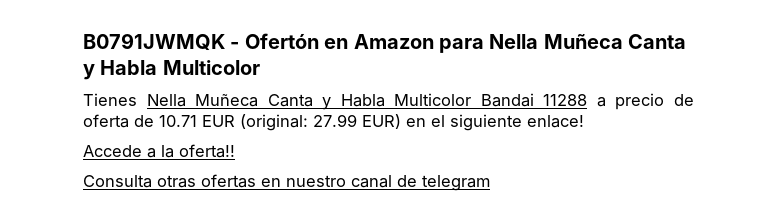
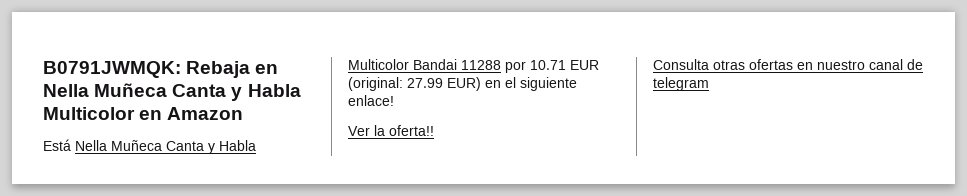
[83,33,687,53] [83,60,260,80] [83,93,137,106] B0791JWMQK - Ofertón en Amazon para Nella Muñeca Canta y Habla Multicolor // Tienes -> [43,61,279,78] [43,83,301,101] [43,107,244,120] [43,139,71,151] B0791JWMQK: Rebaja en Nella Muñeca Canta y Habla Multicolor en Amazon // Está
[596,93,694,110] [83,114,154,128] a precio de oferta de -> [505,61,526,73] por
[83,145,156,158] Accede a -> [348,126,370,136] Ver

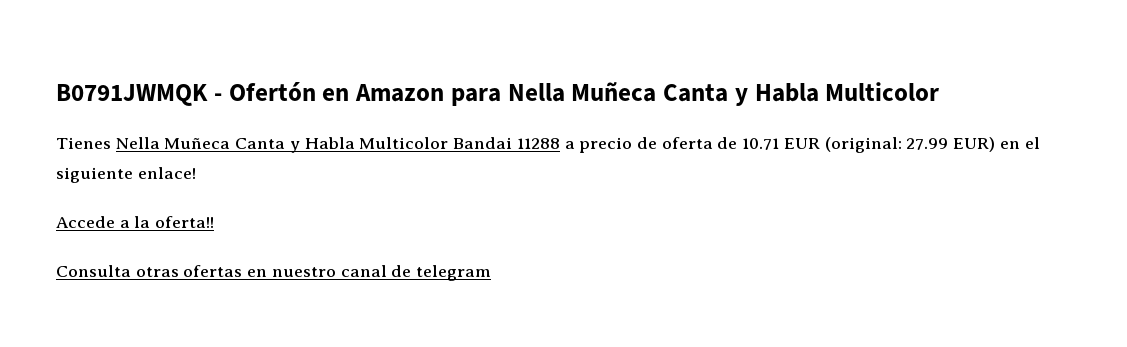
[43,61,279,78] [43,83,301,101] [43,107,244,120] [43,139,71,151] B0791JWMQK: Rebaja en Nella Muñeca Canta y Habla Multicolor en Amazon // Está -> [56,82,940,106] [56,137,111,149] B0791JWMQK - Ofertón en Amazon para Nella Muñeca Canta y Habla Multicolor // Tienes
[505,61,526,73] por -> [564,137,738,153] a precio de oferta de
[348,126,370,136] Ver -> [56,216,130,228] Accede a

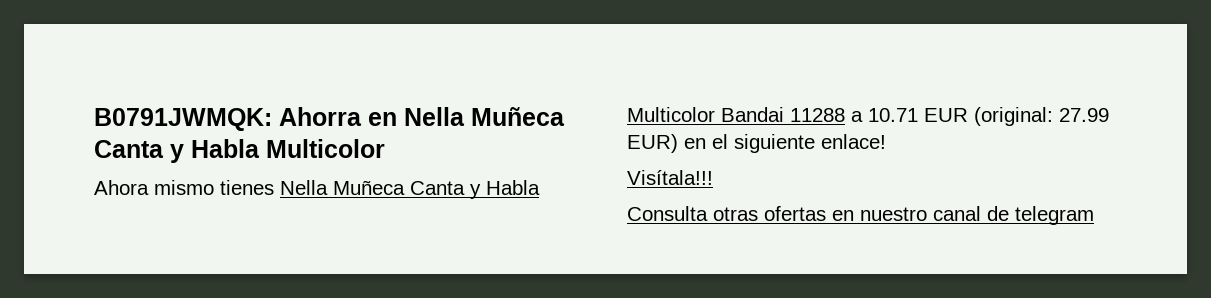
[56,82,501,106] B0791JWMQK - Ofertón en Amazon para -> [94,107,397,131] B0791JWMQK: Ahorra en
[56,137,111,149] Tienes -> [94,180,274,195] Ahora mismo tienes
[579,137,738,153] precio de oferta de -> (863, 116) none
[56,216,215,228] Accede a la oferta!! -> [627,170,713,185] Visítala!!!

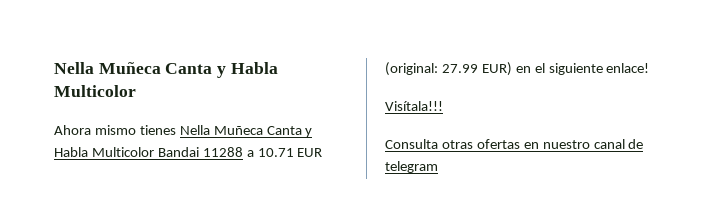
[94,107,397,131] B0791JWMQK: Ahorra en -> (54, 68) none

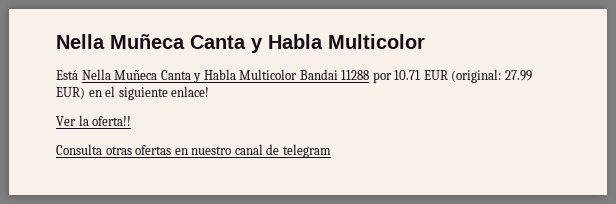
[54,125,176,135] Ahora mismo tienes -> [56,70,78,80] Está
[246,150,254,157] a -> [372,72,392,83] por
[385,101,443,111] Visítala!!! -> [56,115,132,126] Ver la oferta!!

